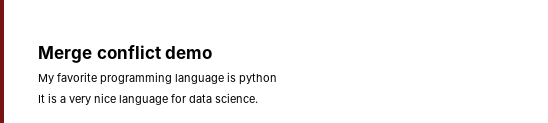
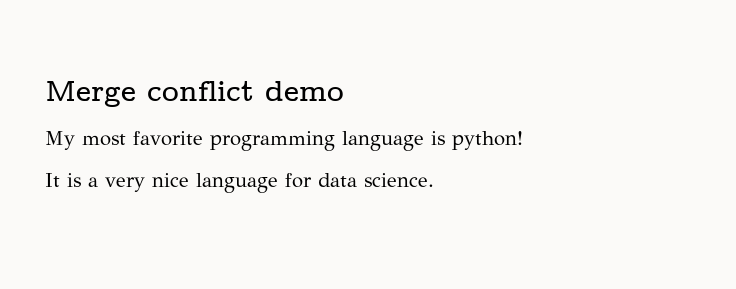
(54, 79) none -> [82,134,126,146] most
[239,73,277,85] python -> [452,131,523,150] python!

